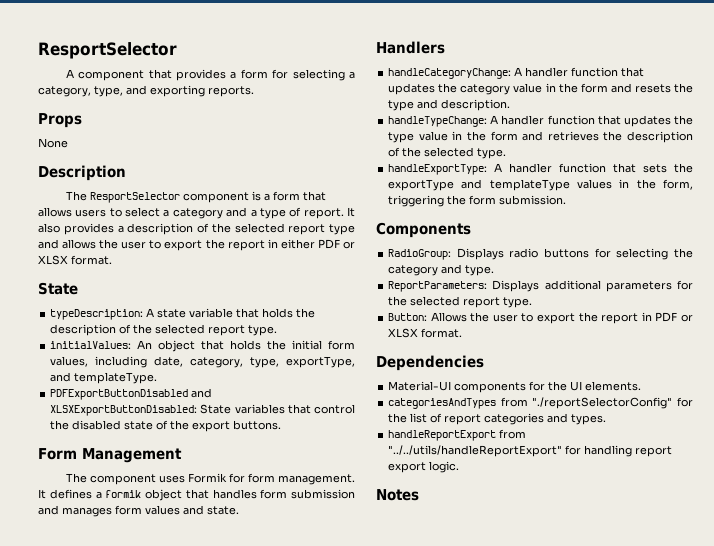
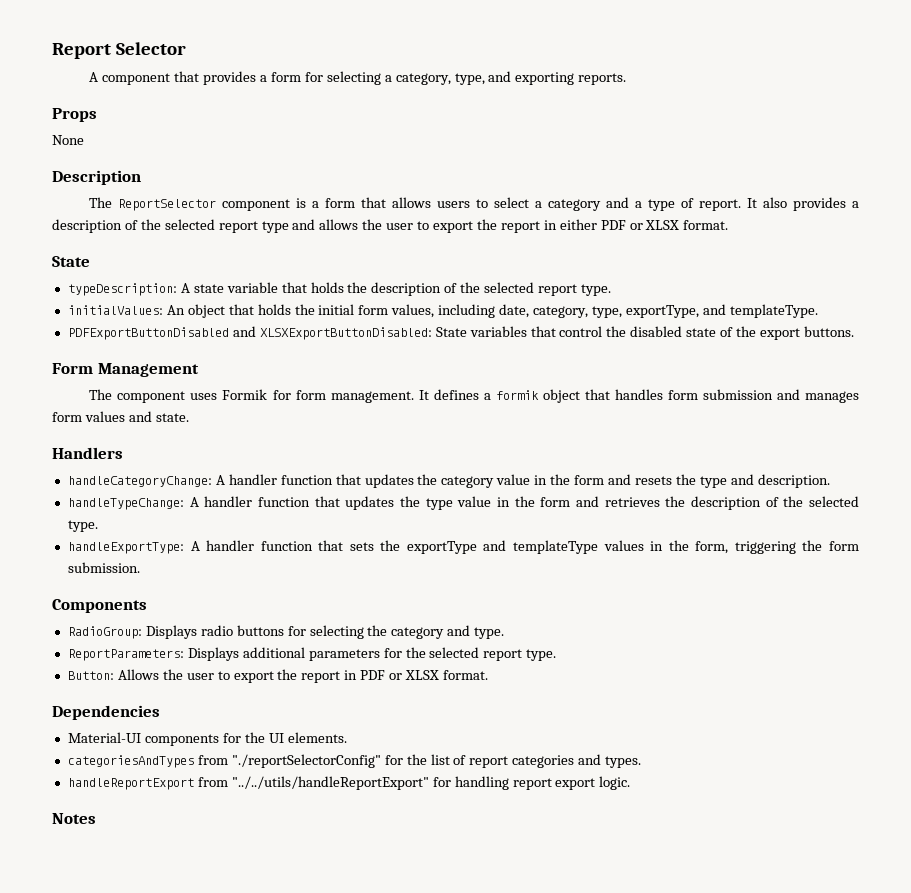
[38,42,177,59] ResportSelector -> [52,42,186,59] Report Selector
[89,192,180,203] ResportSelector -> [118,199,217,211] ReportSelector

